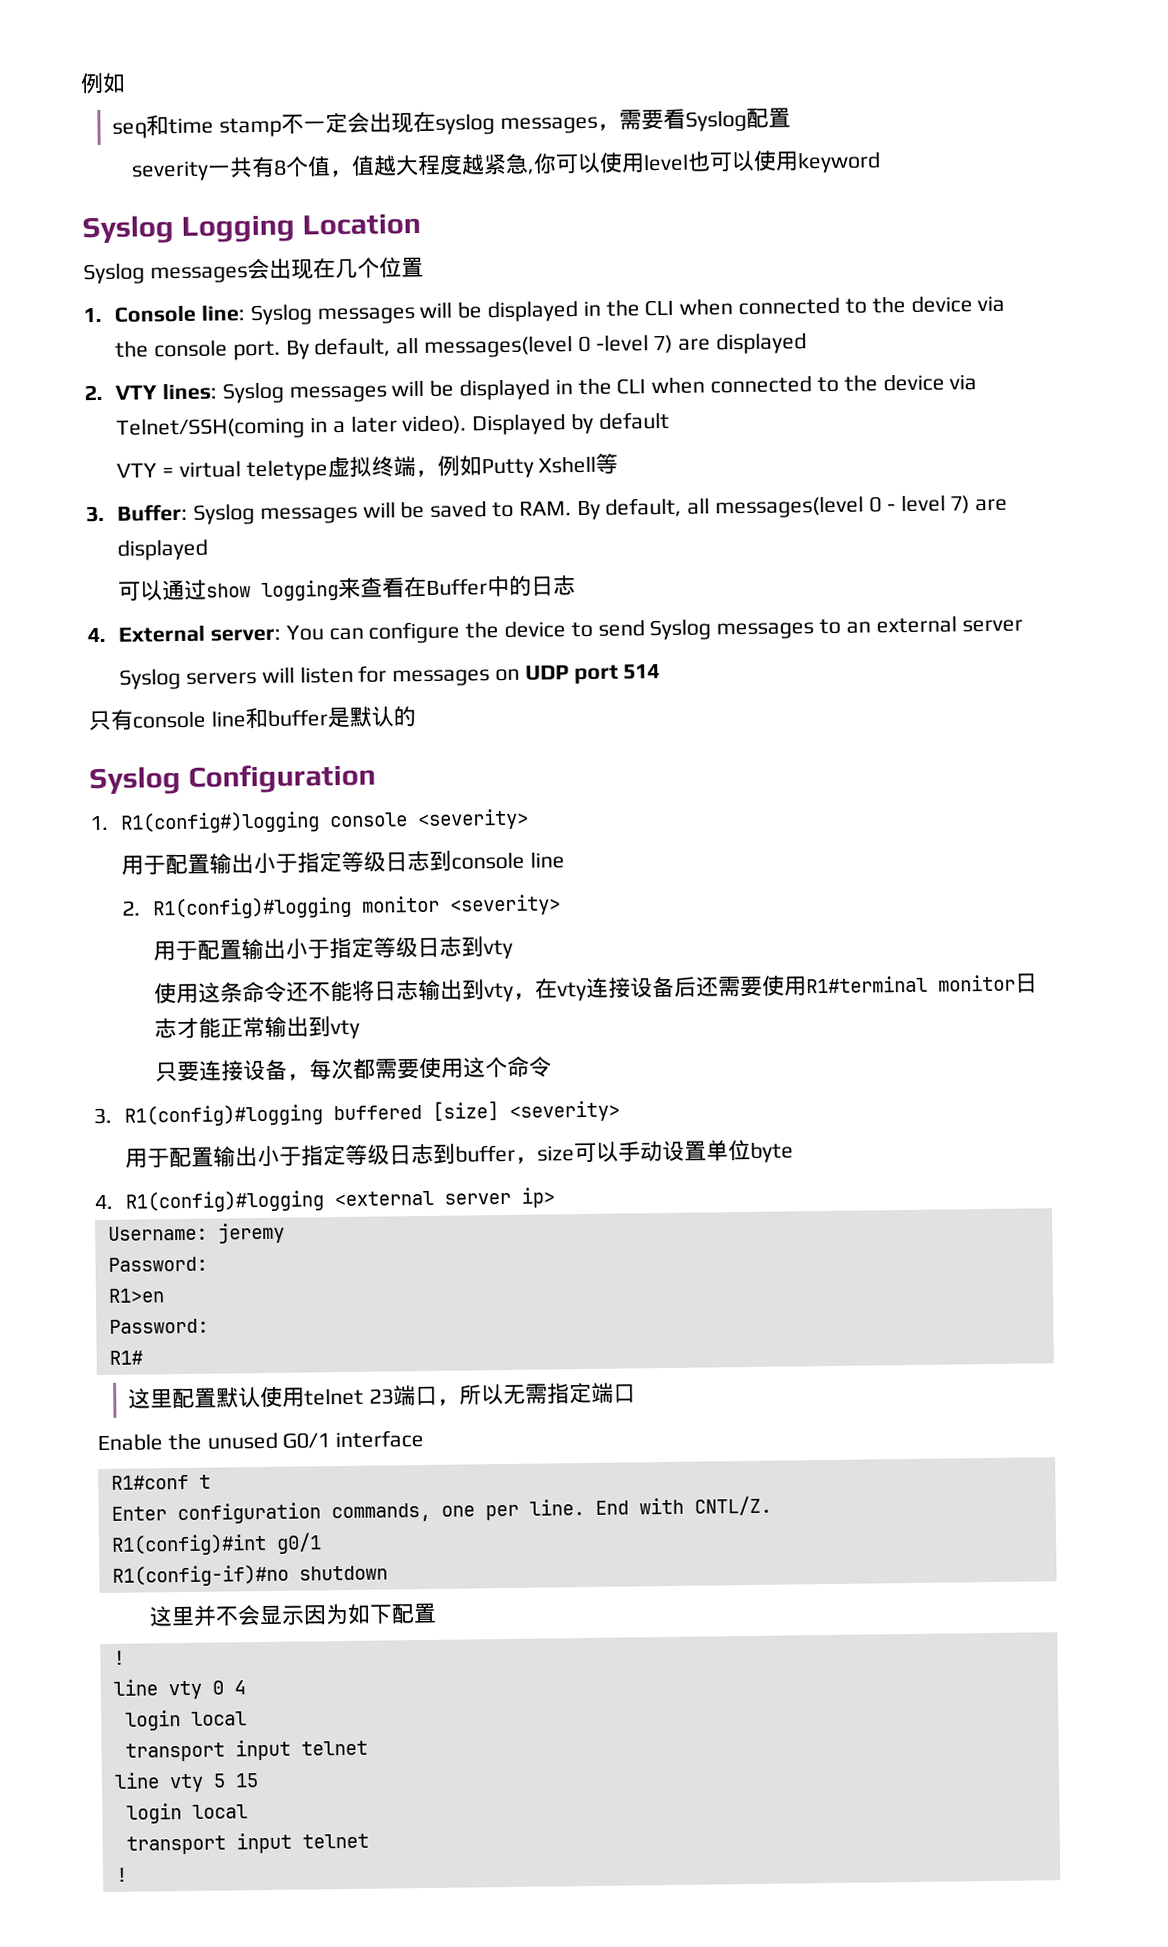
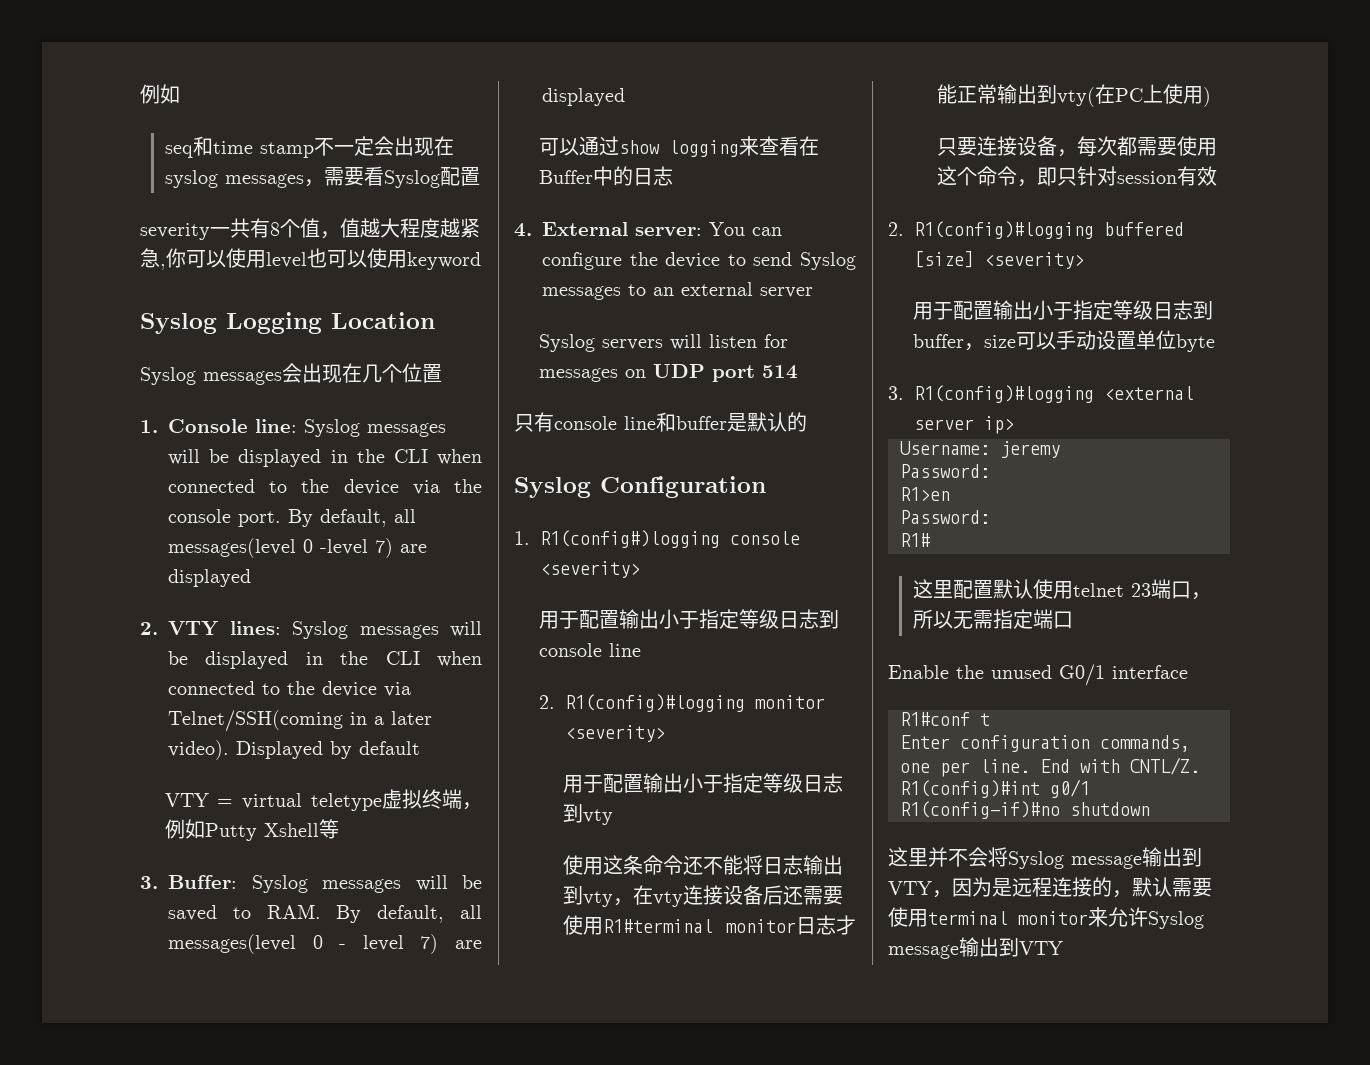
[330,1019,361,1040] vty -> [1057,84,1212,107] vty(在PC上使用)
[93,1107,112,1125] // 3. -> [1017,166,1218,187] [888,222,904,236] ，即只针对session有效 // 2.
[94,1194,113,1210] 4. -> [888,386,904,400] 3.
[259,1602,438,1625] [112,1650,125,1665] [112,1679,246,1700] [124,1710,247,1731] [124,1739,368,1762] [113,1772,259,1793] [125,1803,248,1824] [125,1832,369,1855] [115,1867,128,1882] 显示因为如下配置 // ! // line vty 0 4 // login local // transport input telnet // line vty 5 15 // login local // transport input telnet // ! -> [988,847,1202,869] [888,877,1212,898] [888,907,1204,929] [888,937,1063,959] 将Syslog message输出到VTY，因为是远程连接的，默认需要使用terminal monitor来允许Syslog message输出到VTY

